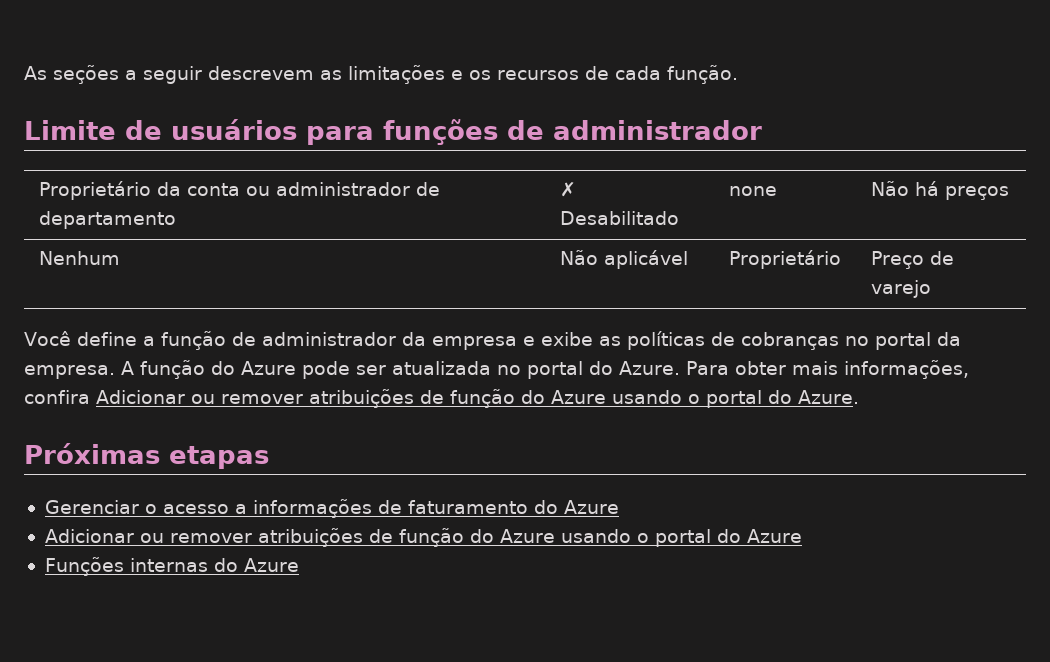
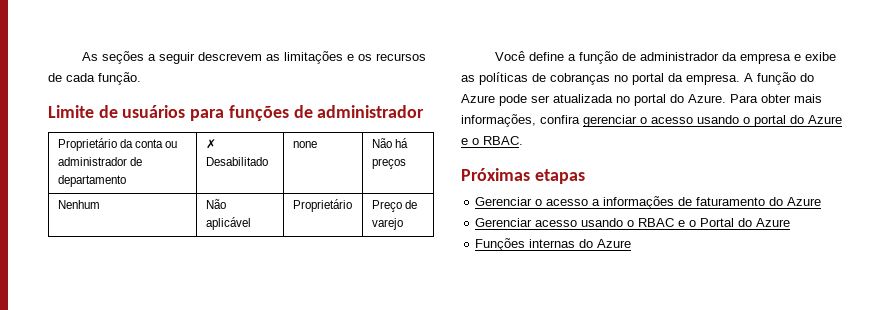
[96,389,859,408] Adicionar ou remover atribuições de função do Azure usando o portal do Azure. -> [583,115,842,127] [461,136,523,145] gerenciar o acesso usando o portal do Azure e o RBAC.
[44,528,711,547] Adicionar ou remover atribuições de função do Azure usando o portal -> [475,218,735,227] Gerenciar acesso usando o RBAC e o Portal

